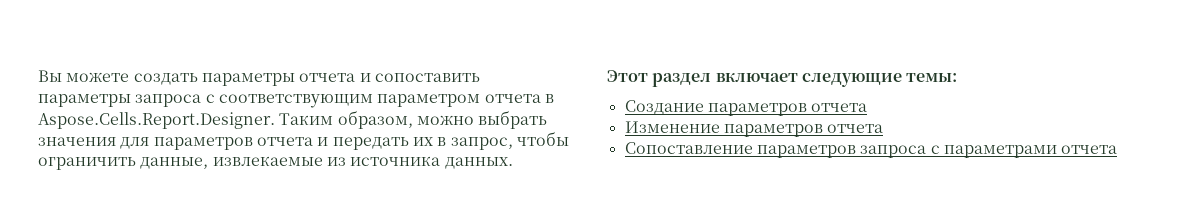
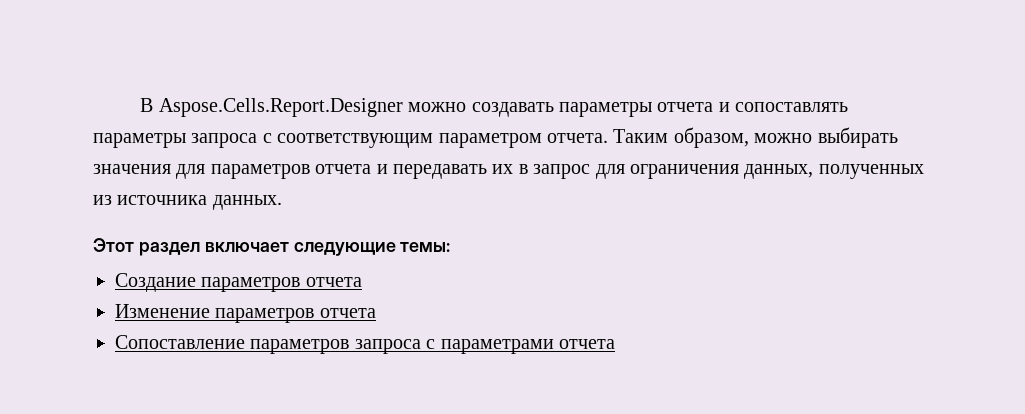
[38,70,198,85] Вы можете создать -> [140,98,554,117] В Aspose.Cells.Report.Designer можно создавать
[374,73,480,82] сопоставить -> [735,102,849,112] сопоставлять
[484,94,554,103] [38,112,275,129] отчета в Aspose.Cells.Report.Designer. -> [547,133,608,143] отчета.
[478,110,548,129] выбрать -> [817,127,898,148] выбирать
[332,137,409,150] передать -> [393,164,487,179] передавать
[450,131,569,150] [38,156,323,170] запрос, чтобы ограничить данные, извлекаемые -> [533,164,924,179] запрос для ограничения данных, полученных

